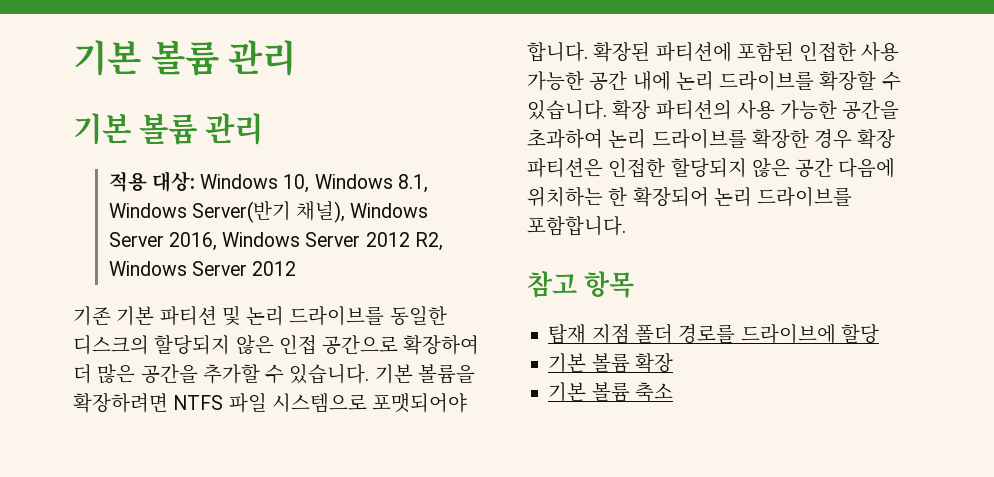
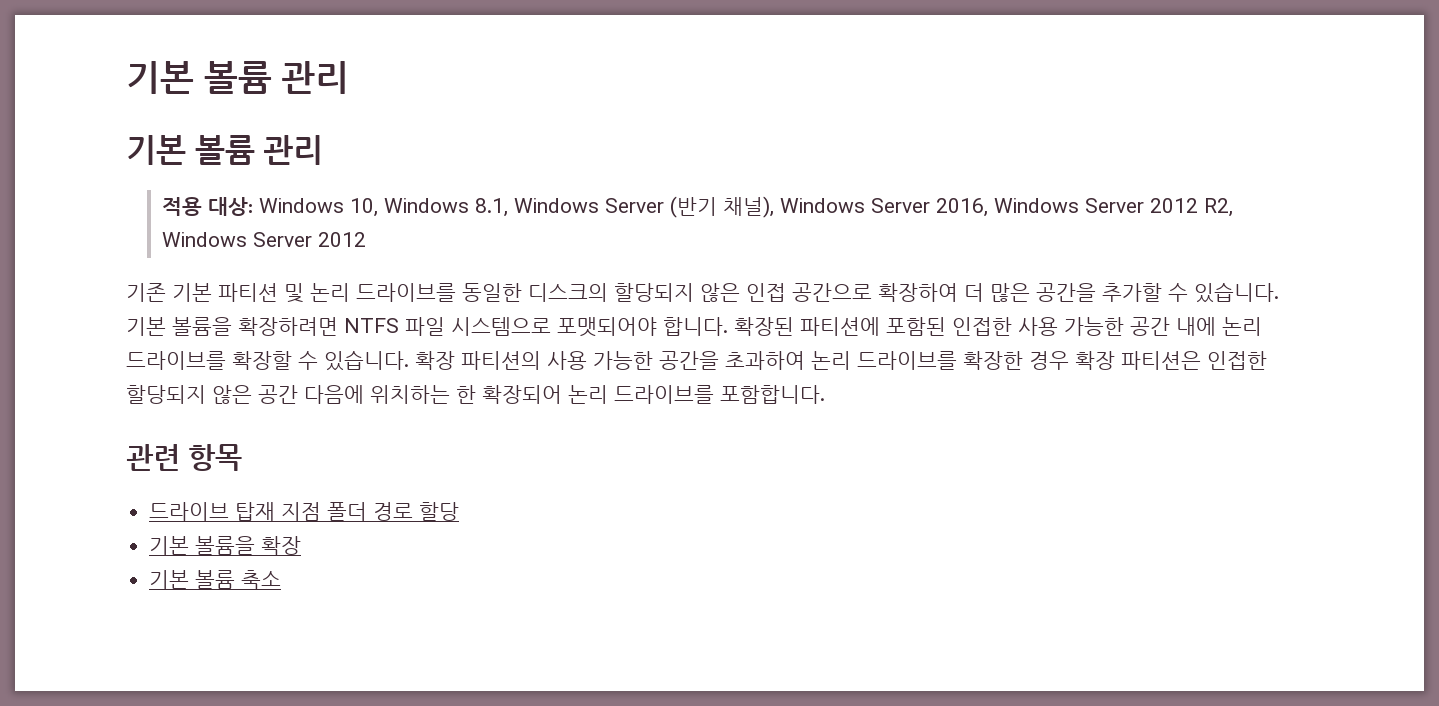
[191,201,291,223] Server(반기 -> [605,196,718,218] Server (반기
[527,271,577,298] 참고 -> [126,444,180,471] 관련
(635, 284) none -> [149,502,230,521] 드라이브
[678,324,836,344] 경로를 드라이브에 -> [373,502,414,521] 경로
[591,353,630,373] 볼륨 -> [195,536,256,555] 볼륨을

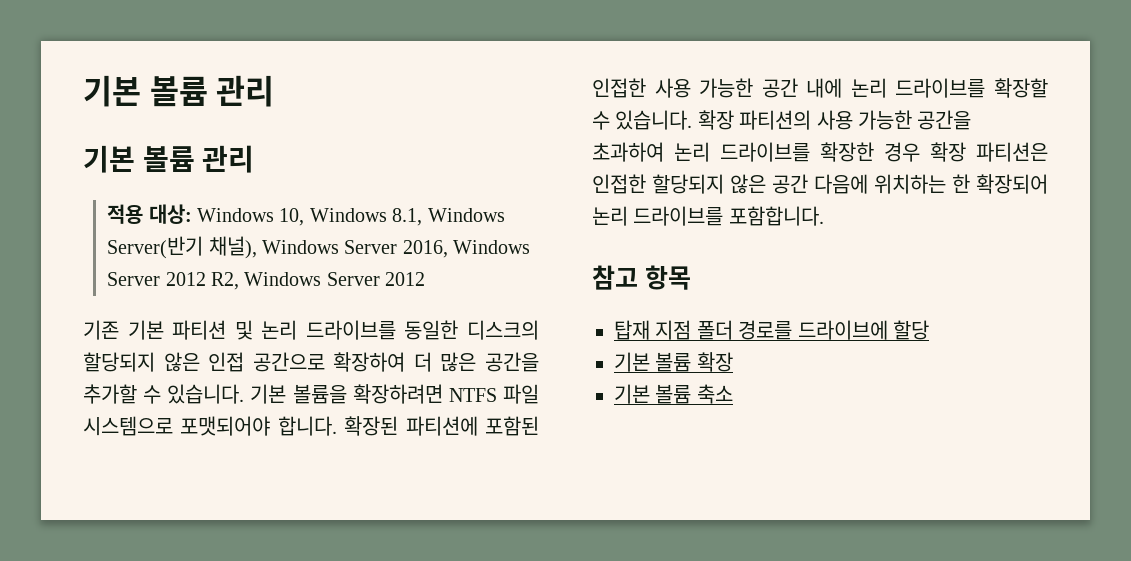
[605,196,718,218] Server (반기 -> [107,236,204,259] Server(반기
[126,444,180,471] 관련 -> [592,265,638,290] 참고
[149,502,230,521] 드라이브 -> (691, 277) none
[373,502,414,521] 경로 -> [738,320,888,340] 경로를 드라이브에
[195,536,256,555] 볼륨을 -> [655,352,692,372] 볼륨

